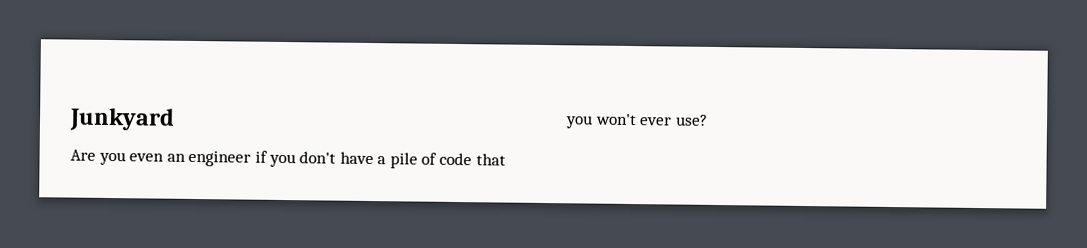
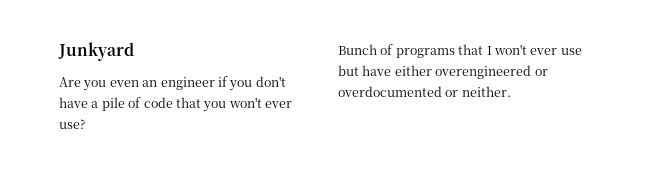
(708, 120) none -> [338,44,582,58] [338,65,548,79] [338,86,511,97] // Bunch of programs that I won't ever use but have either overengineered or overdocumented or neither.

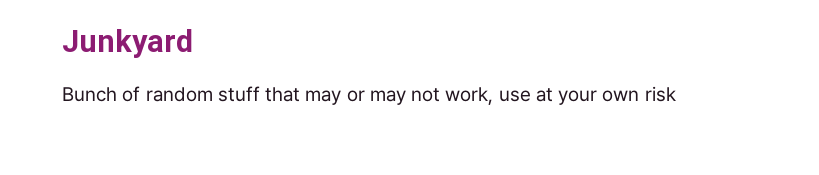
[59,76,286,91] [59,97,292,112] [59,119,85,129] [338,44,582,58] [338,65,548,79] [338,86,511,97] Are you even an engineer if you don't have a pile of code that you won't ever use? // Bunch of programs that I won't ever use but have either overengineered or overdocumented or neither. -> [62,86,676,105] Bunch of random stuff that may or may not work, use at your own risk

